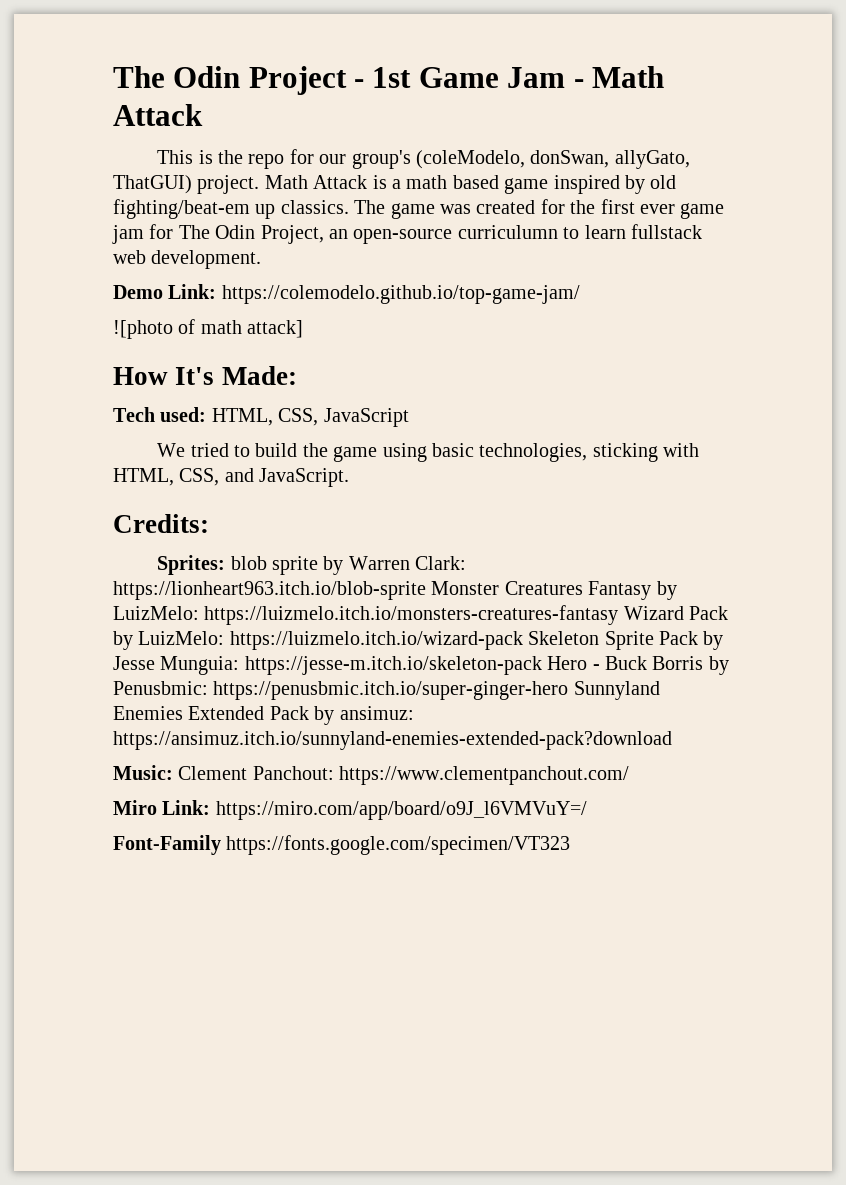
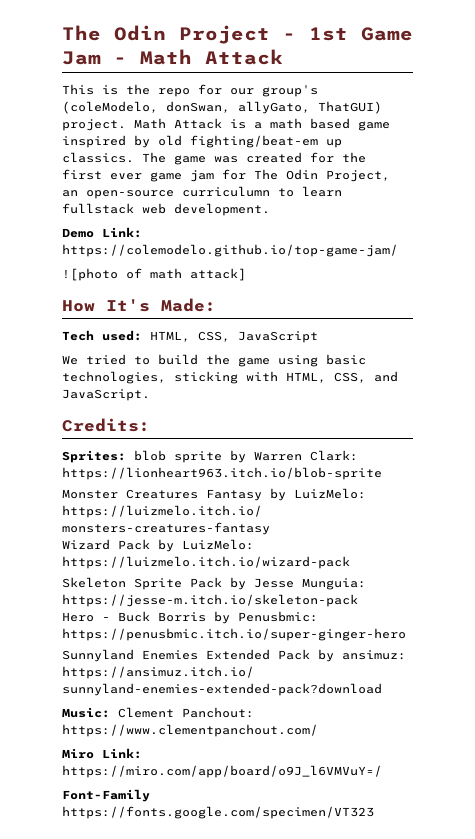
(426, 590) none -> (382, 473) //
[204,605,619,625] https://luizmelo.itch.io/monsters-creatures-fantasy -> [62,505,262,518] [62,522,270,535] https://luizmelo.itch.io/ monsters-creatures-fantasy //
(523, 640) none -> (350, 562) //
(542, 665) none -> (358, 600) //
(569, 690) none -> (406, 634) //
[113,731,672,750] https://ansimuz.itch.io/sunnyland-enemies-extended-pack?download -> [62,666,254,679] [62,683,382,696] https://ansimuz.itch.io/ sunnyland-enemies-extended-pack?download

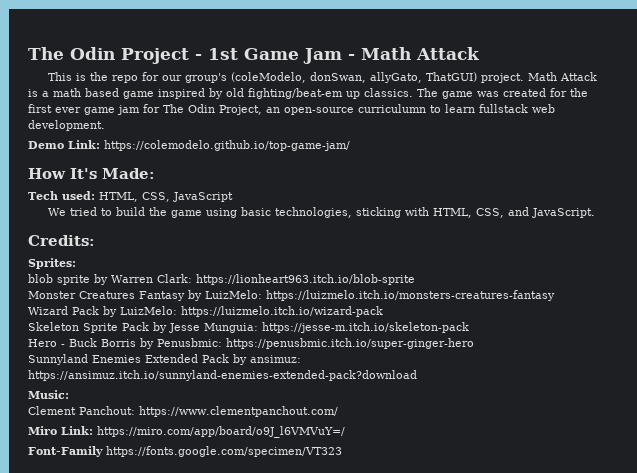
[62,268,246,281] // ![photo of math attack] -> (350, 145) none
(126, 456) none -> (76, 263) //
[62,505,262,518] [62,522,270,535] https://luizmelo.itch.io/ monsters-creatures-fantasy -> [266,290,555,301] https://luizmelo.itch.io/monsters-creatures-fantasy
[62,666,254,679] [62,683,382,696] https://ansimuz.itch.io/ sunnyland-enemies-extended-pack?download -> [28,370,417,381] https://ansimuz.itch.io/sunnyland-enemies-extended-pack?download
(110, 712) none -> (69, 394) //

